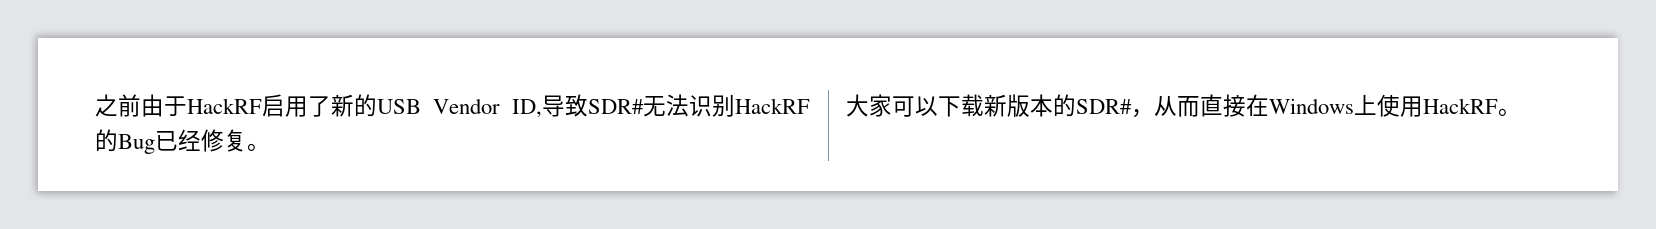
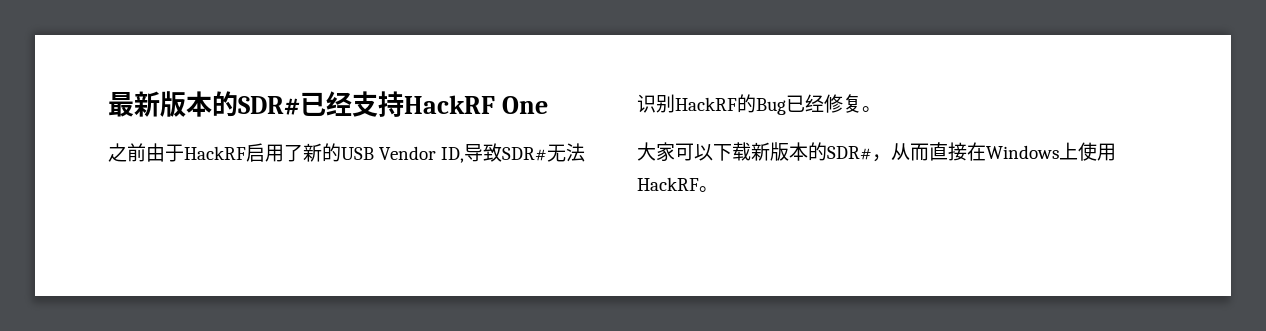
(95, 105) none -> [108,91,549,117] 最新版本的SDR#已经支持HackRF One //

